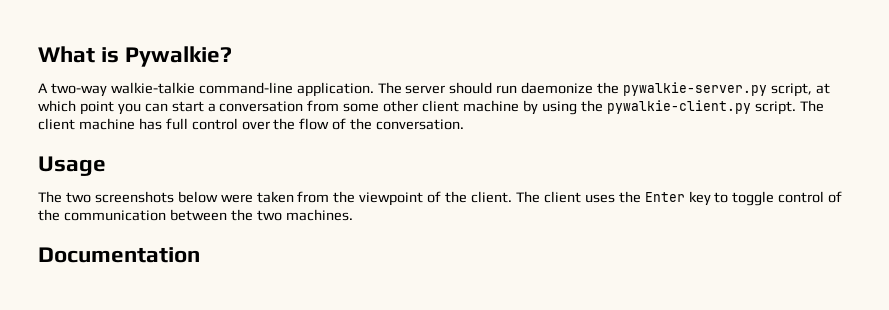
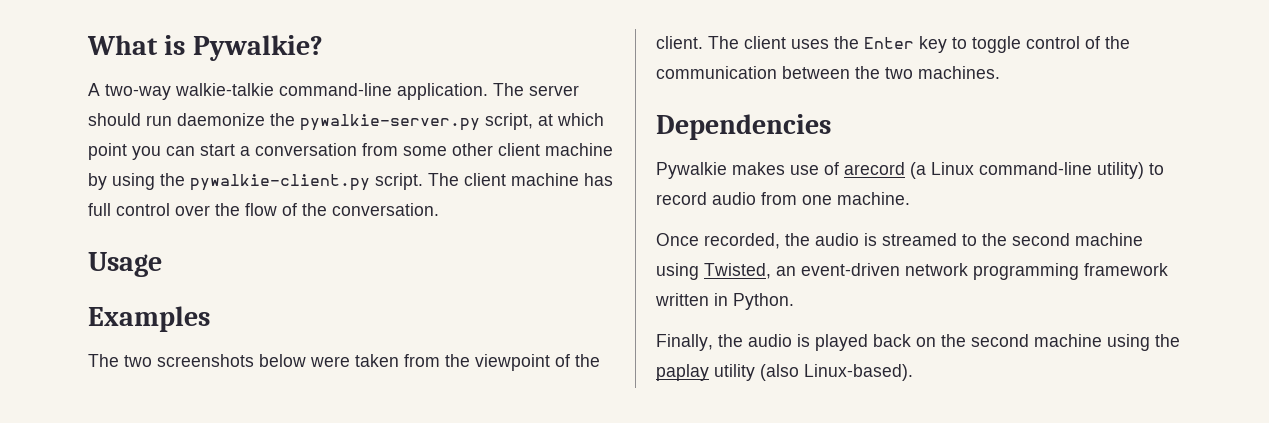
(106, 166) none -> [88,306,210,332] // Examples
[38,247,200,263] Documentation -> [656,114,831,140] [656,162,1164,179] [656,192,910,205] [656,233,1143,249] [656,263,1168,280] [655,293,794,310] [656,334,1180,351] [656,364,913,381] Dependencies // Pywalkie makes use of arecord (a Linux command-line utility) to record audio from one machine. // Once recorded, the audio is streamed to the second machine using Twisted, an event-driven network programming framework written in Python. // Finally, the audio is played back on the second machine using the paplay utility (also Linux-based).

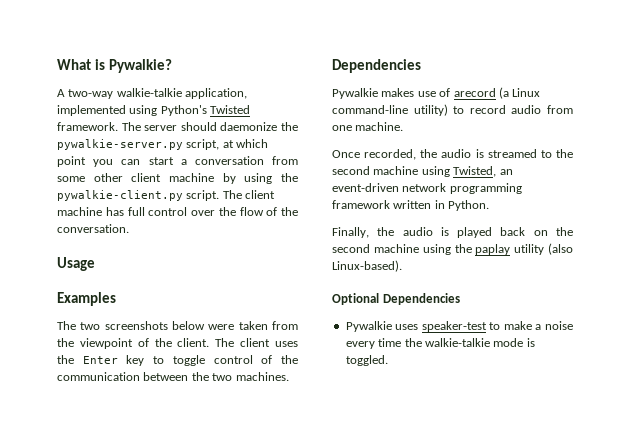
[279,83,488,100] command-line application. -> [185,88,248,99] [57,105,251,116] [57,122,118,131] application, implemented using Python's Twisted framework.
[146,115,172,126] run -> (217, 126) none
(913, 372) none -> [332,293,460,305] [345,321,573,332] [345,338,535,349] [345,355,388,366] // Optional Dependencies // Pywalkie uses speaker-test to make a noise every time the walkie-talkie mode is toggled.

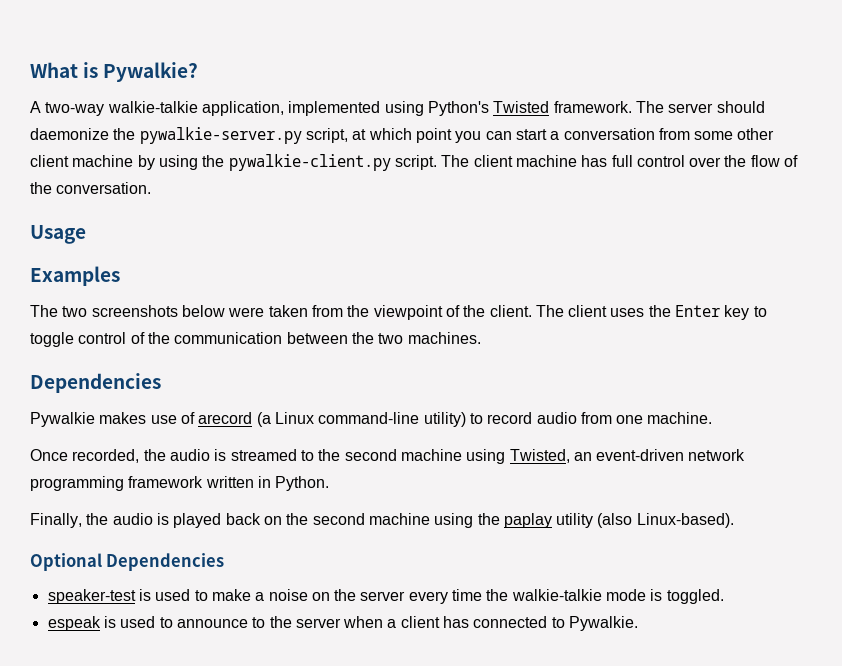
[345,321,487,332] Pywalkie uses speaker-test -> [47,589,191,604] speaker-test is used
(573, 325) none -> [311,589,406,601] on the server
(388, 360) none -> [47,616,639,631] // espeak is used to announce to the server when a client has connected to Pywalkie.

